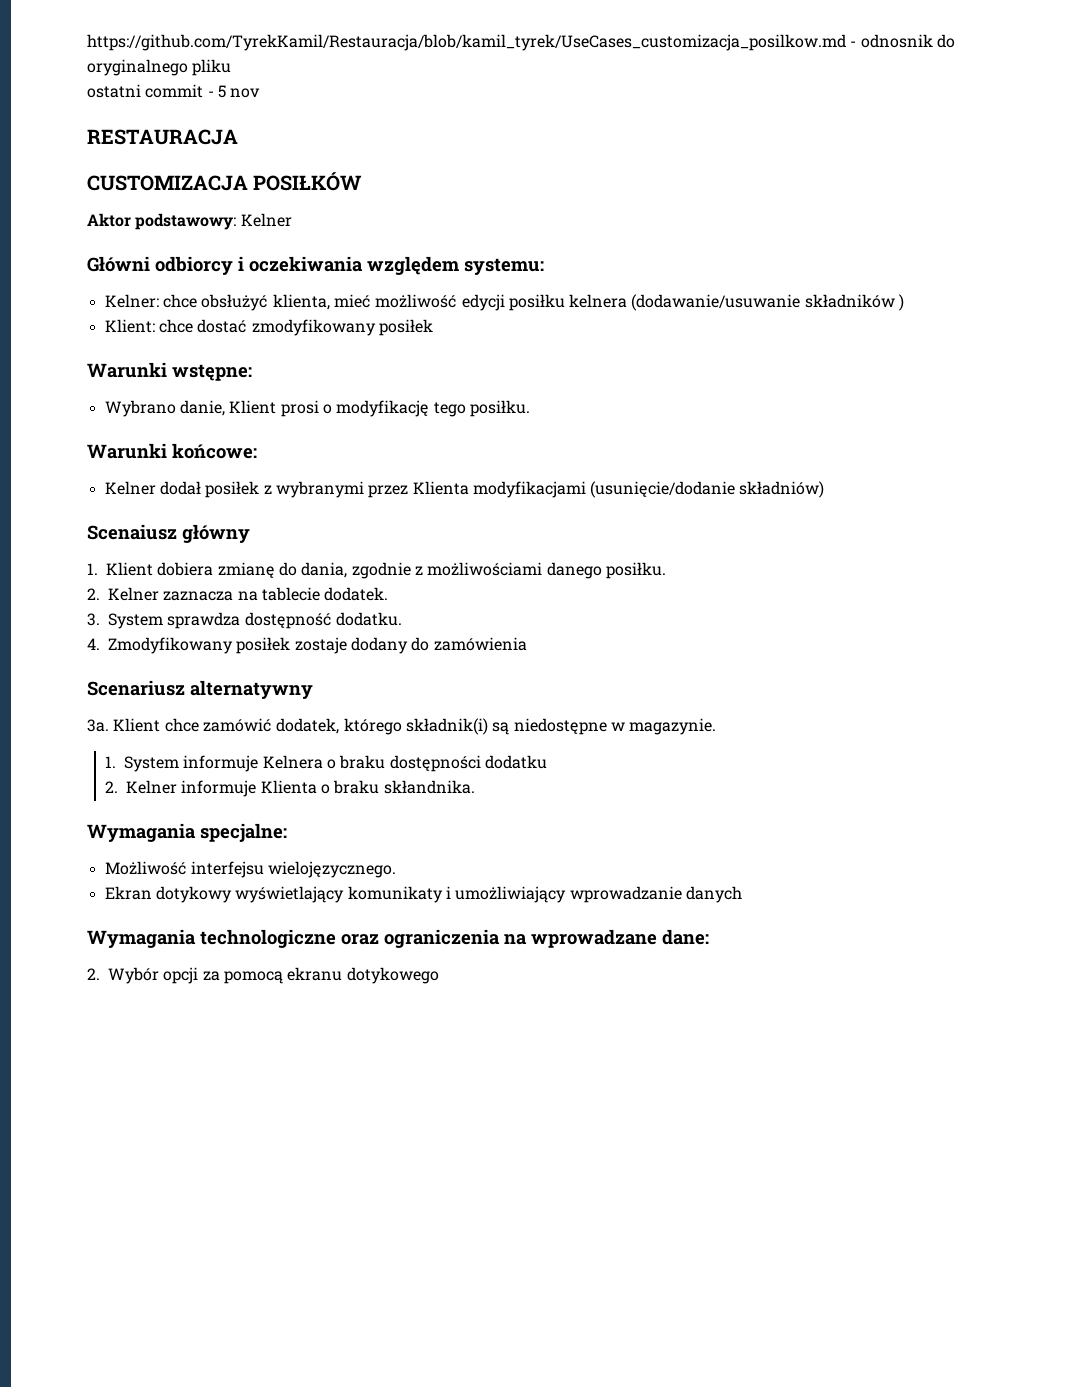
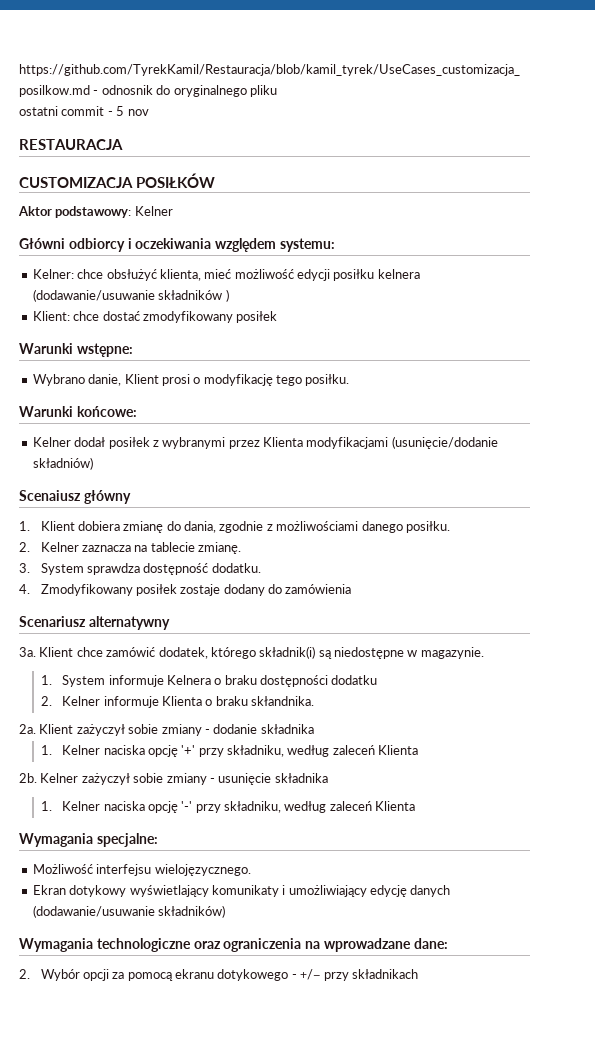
[324,587,389,601] dodatek. -> [198,542,242,554] zmianę.
(475, 787) none -> [19,724,314,736] [40,745,419,757] [19,773,328,785] [40,801,416,813] // 2a. Klient zażyczył sobie zmiany - dodanie składnika // 1. Kelner naciska opcję '+' przy składniku, według zaleceń Klienta // 2b. Kelner zażyczył sobie zmiany - usunięcie składnika // 1. Kelner naciska opcję '-' przy składniku, według zaleceń Klienta
[569,886,682,903] wprowadzanie -> [370,885,407,897] edycję
(742, 894) none -> [32,905,226,918] (dodawanie/usuwanie składników)
(439, 975) none -> [291,969,418,981] - +/- przy składnikach

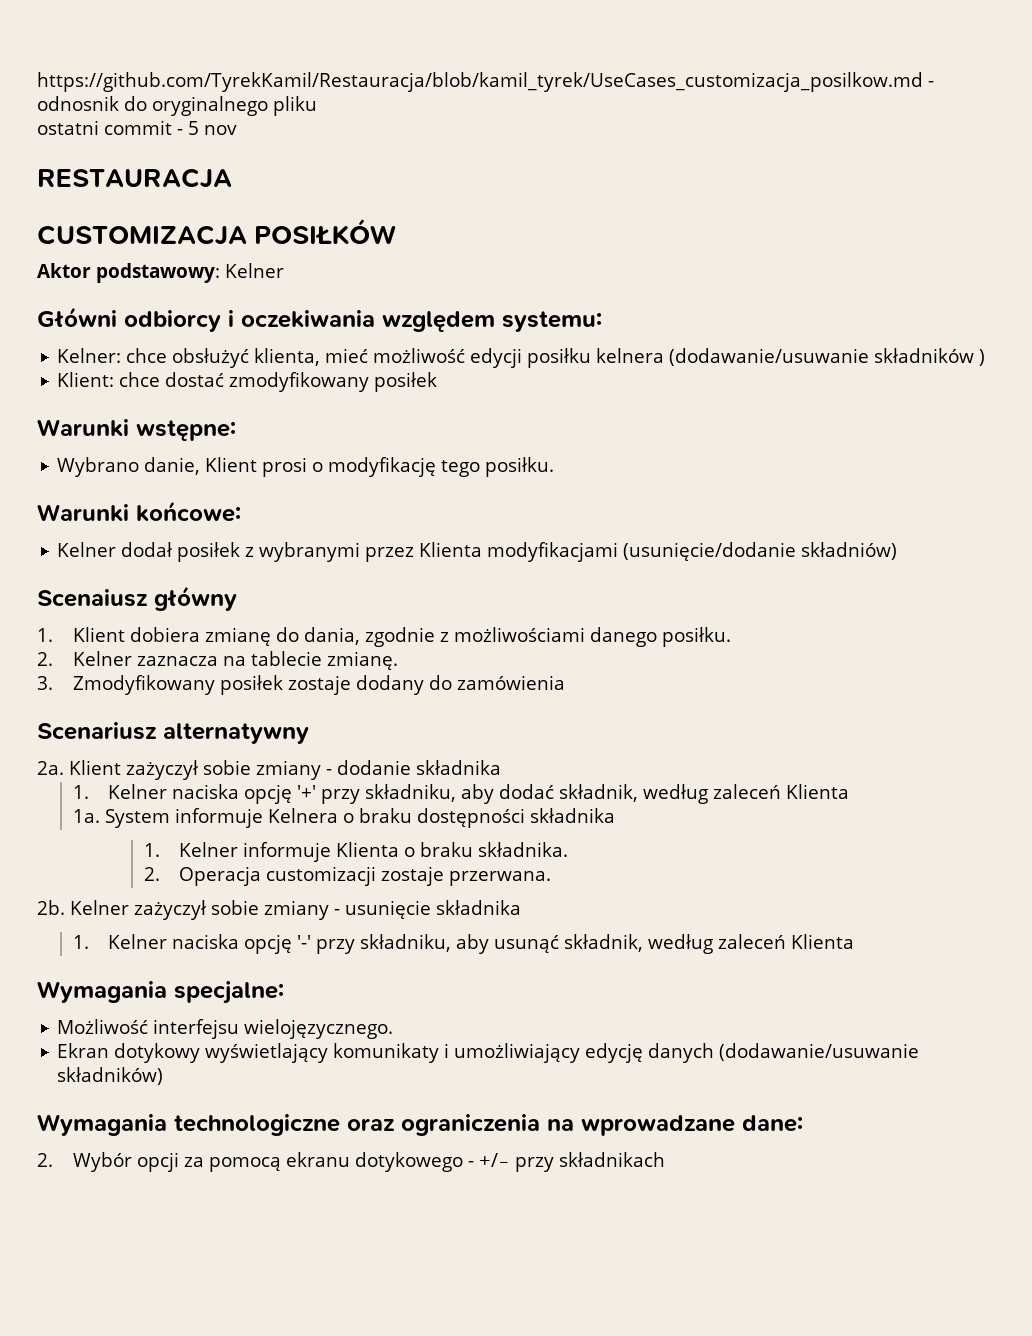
[40,563,261,575] [19,584,30,594] System sprawdza dostępność dodatku. // 4. -> (53, 683) none
[19,646,484,659] [40,675,378,687] [40,696,315,708] // 3a. Klient chce zamówić dodatek, którego składnik(i) są niedostępne w magazynie. // 1. System informuje Kelnera o braku dostępności dodatku // 2. Kelner informuje Klienta o braku skłandnika. -> (309, 733) none
[287,745,419,757] według zaleceń Klienta -> [461,784,850,804] [72,808,615,828] [143,842,569,862] [143,866,552,886] aby dodać składnik, według zaleceń Klienta // 1a. System informuje Kelnera o braku dostępności składnika // 1. Kelner informuje Klienta o braku składnika. // 2. Operacja customizacji zostaje przerwana.
(282, 807) none -> [456,934,644,954] aby usunąć składnik,

